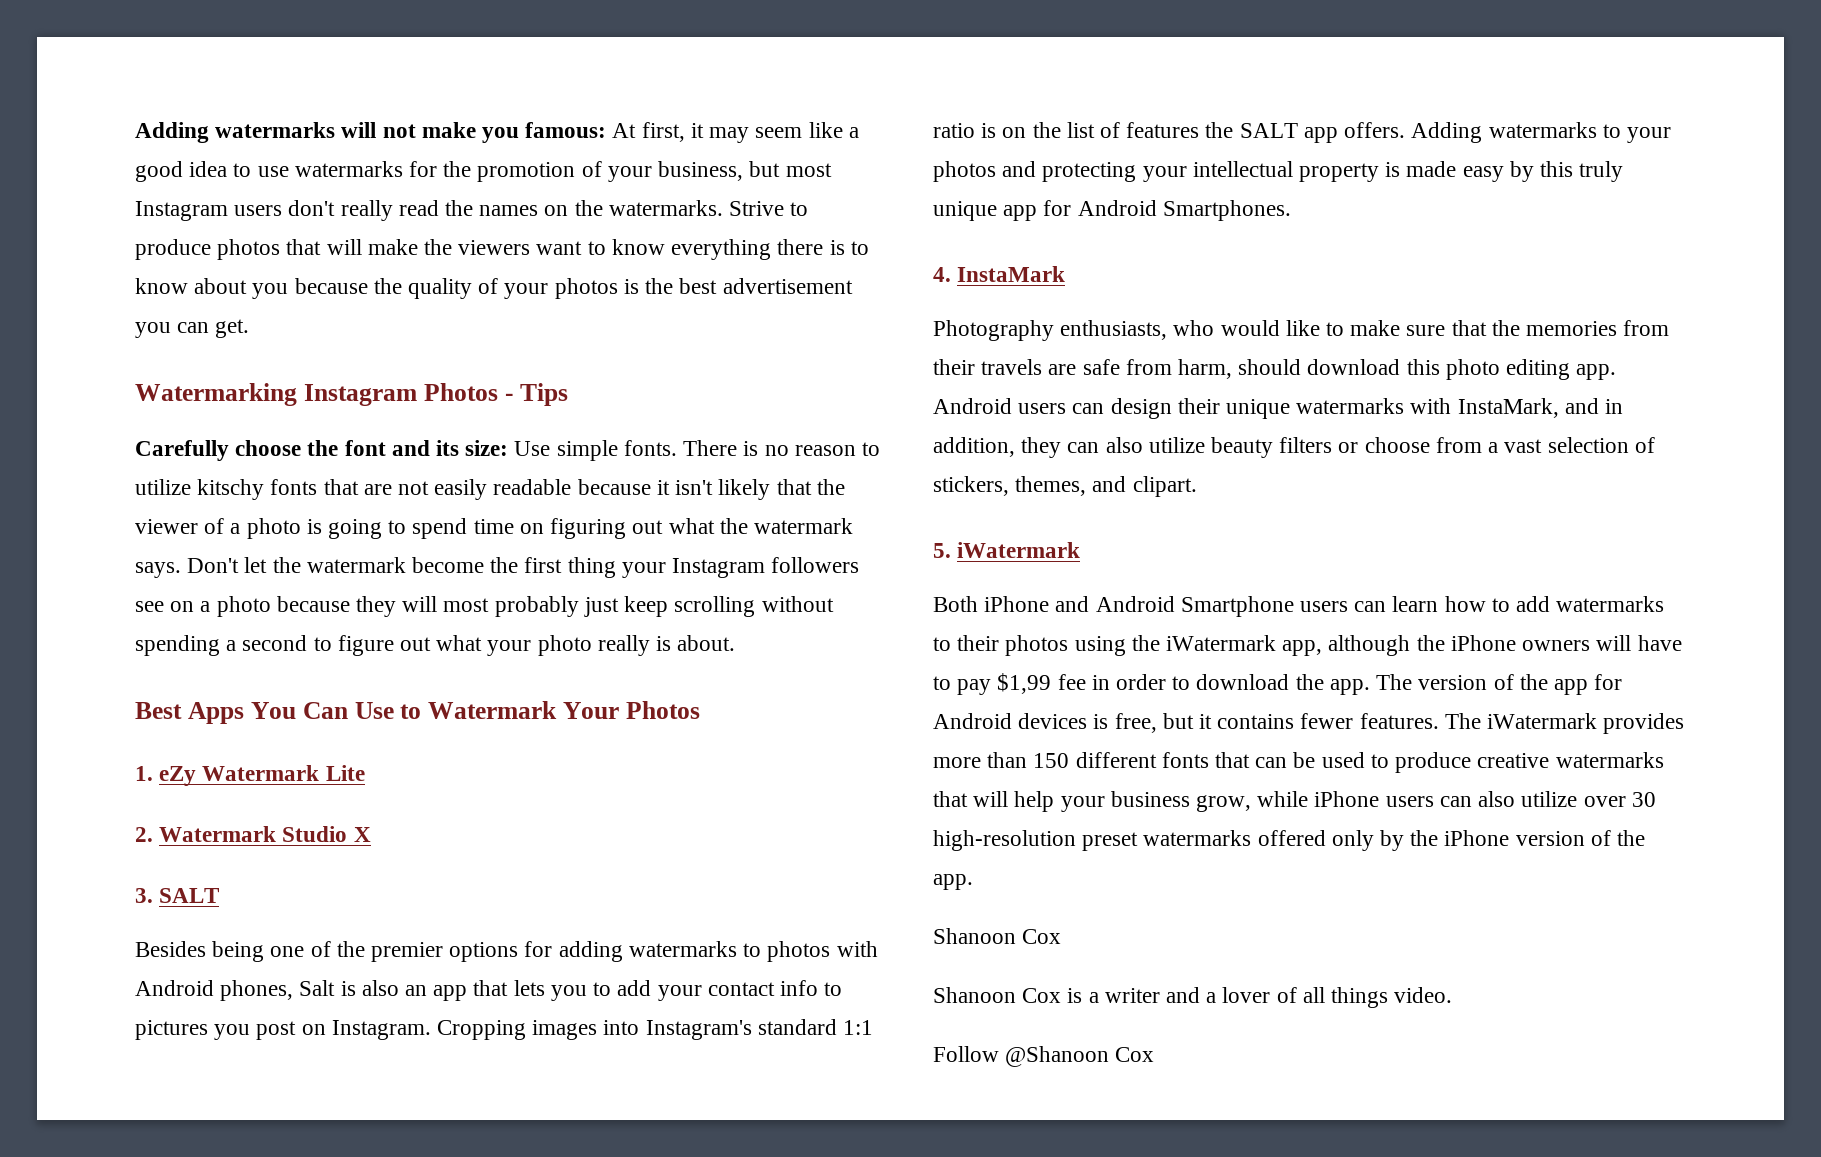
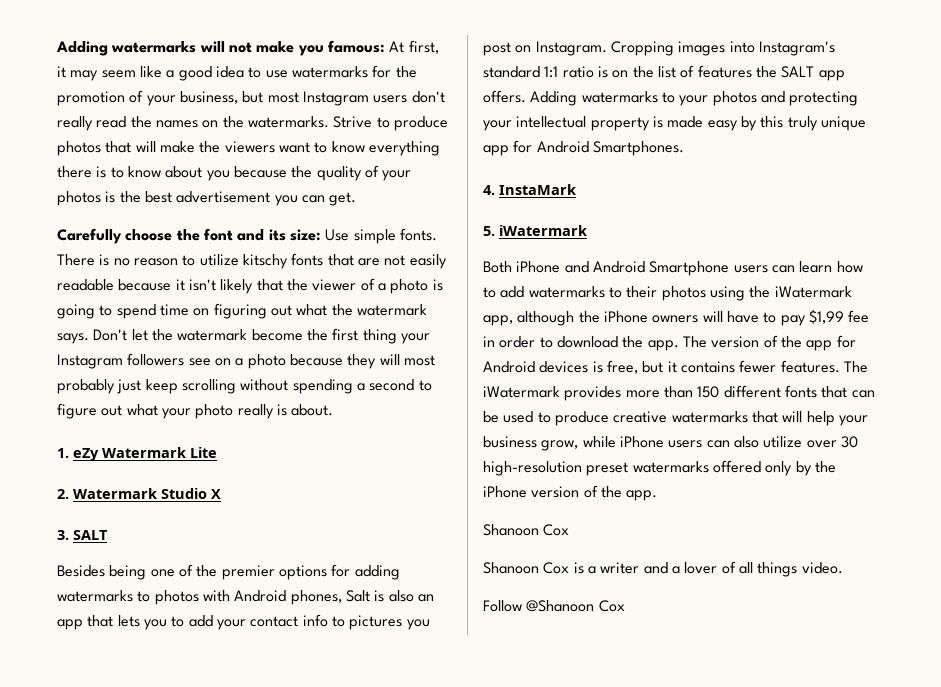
[135,383,568,406] // Watermarking Instagram Photos - Tips -> (357, 199) none
[135,701,701,724] // Best Apps You Can Use to Watermark Your Photos -> (334, 410) none
[933,320,1670,341] [933,359,1617,380] [933,398,1624,419] [933,437,1655,458] [933,476,1197,497] // Photography enthusiasts, who would like to make sure that the memories from their travels are safe from harm, should download this photo editing app. Android users can design their unique watermarks with InstaMark, and in addition, they can also utilize beauty filters or choose from a vast selection of stickers, themes, and clipart. -> (576, 189) none

